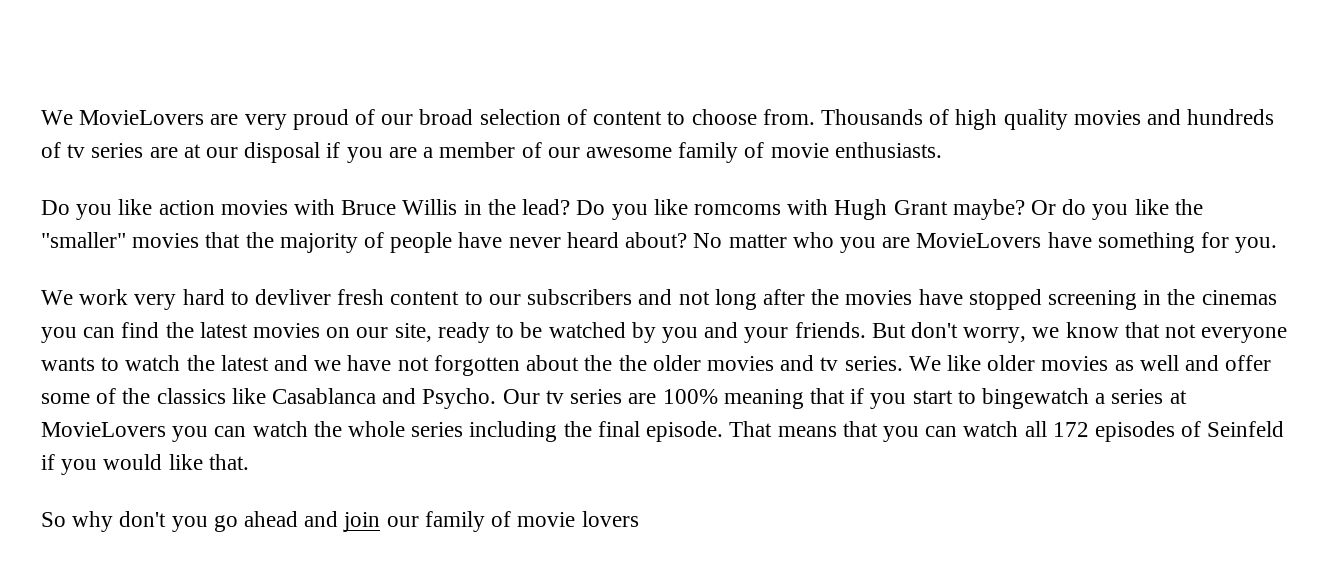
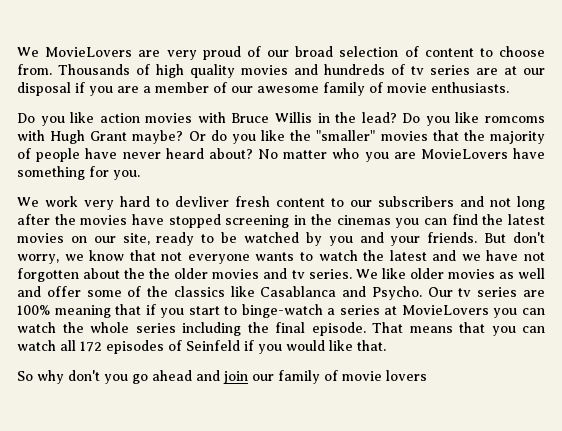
[981,388,1089,409] bingewatch -> [241,304,323,318] binge-watch

